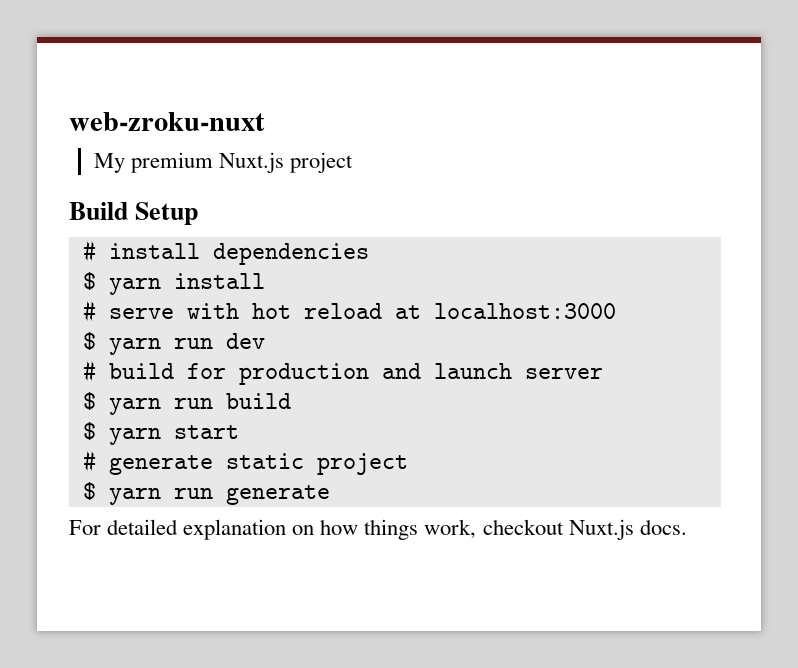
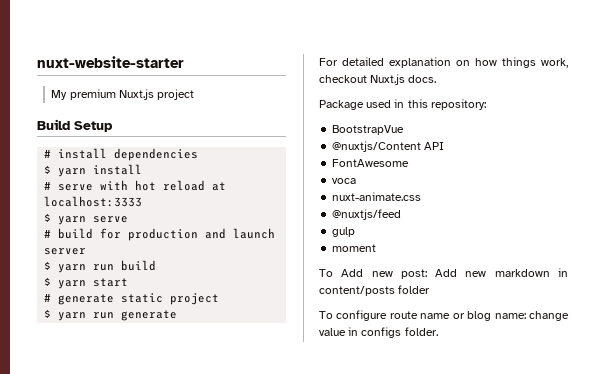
[69,112,265,131] web-zroku-nuxt -> [37,56,184,68] nuxt-website-starter
[433,303,616,319] [82,332,265,355] localhost:3000 // $ yarn run dev -> [44,196,143,207] [44,213,129,225] localhost:3333 // $ yarn serve
(687, 527) none -> [319,99,486,110] [332,125,405,135] [332,141,445,152] [332,159,410,167] [332,178,357,184] [332,192,422,201] [332,209,402,220] [332,227,356,237] [332,244,377,252] [319,268,568,279] [319,285,431,296] [319,310,569,321] [319,327,438,338] // Package used in this repository: // BootstrapVue // @nuxtjs/Content API // FontAwesome // voca // nuxt-animate.css // @nuxtjs/feed // gulp // moment // To Add new post: Add new markdown in content/posts folder // To configure route name or blog name: change value in configs folder.

